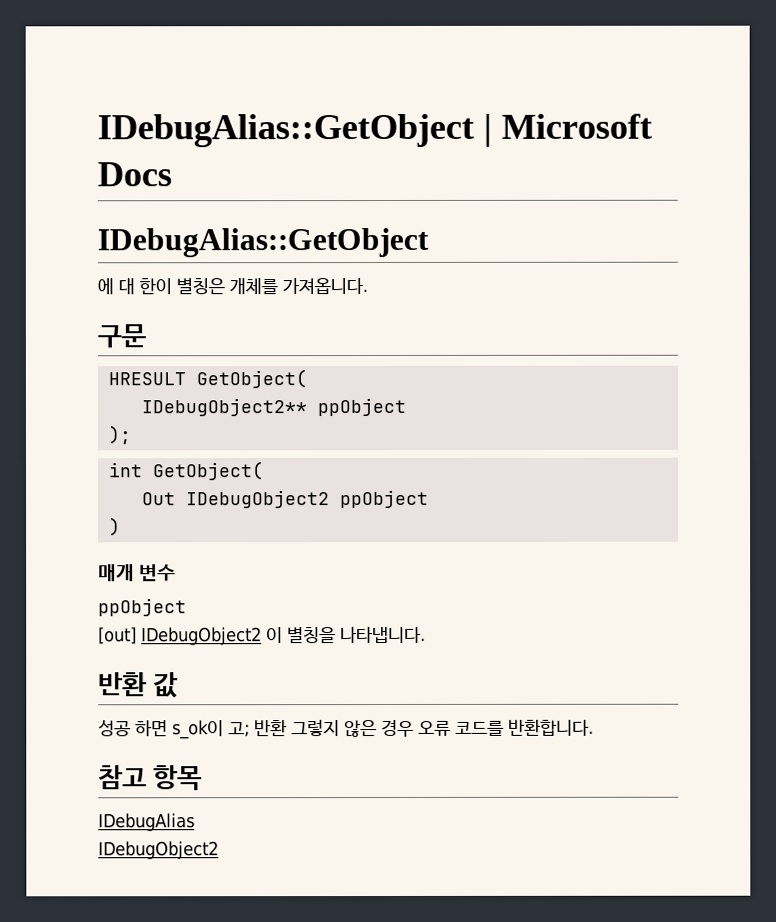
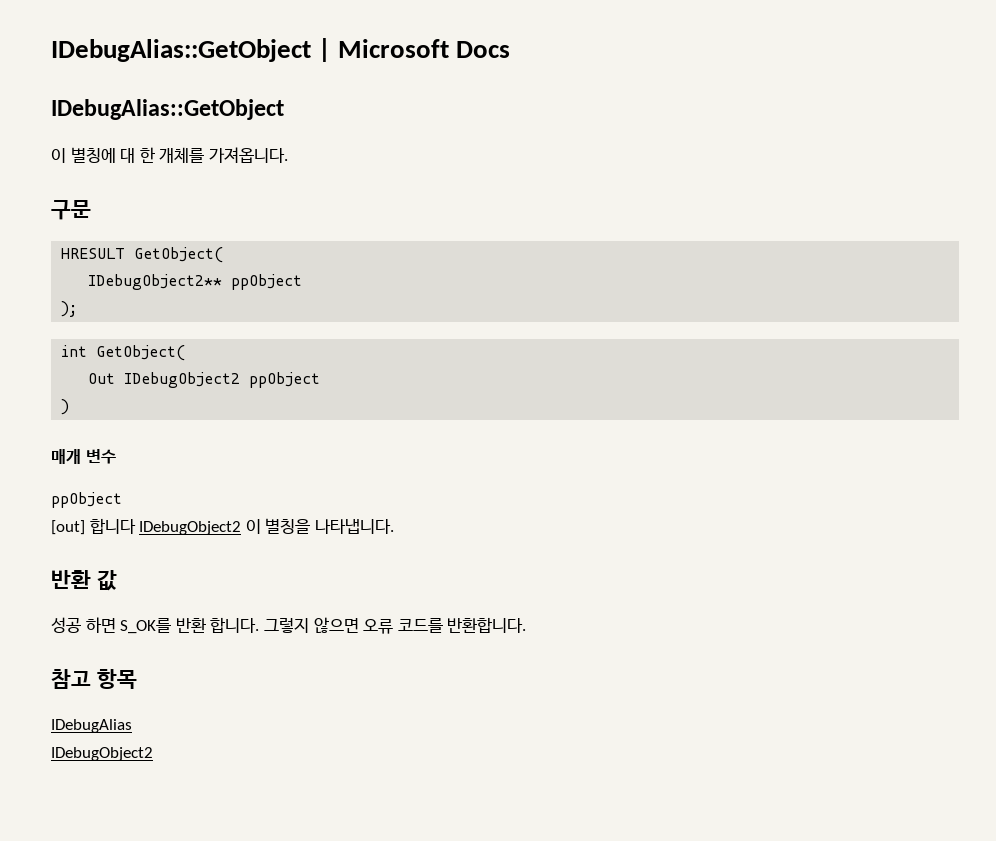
[97,278,225,295] 에 대 한이 별칭은 -> [51,147,155,163] 이 별칭에 대 한
(137, 636) none -> [89,518,136,534] 합니다
[172,719,414,740] s_ok이 고; 반환 그렇지 않은 경우 -> [120,617,359,634] S_OK를 반환 합니다. 그렇지 않으면

